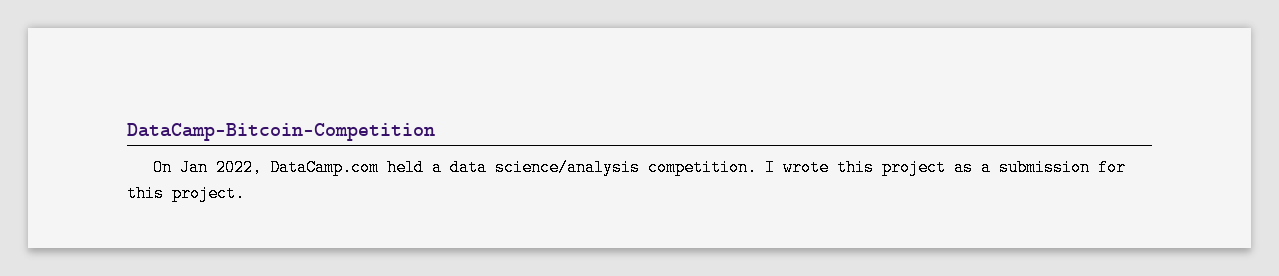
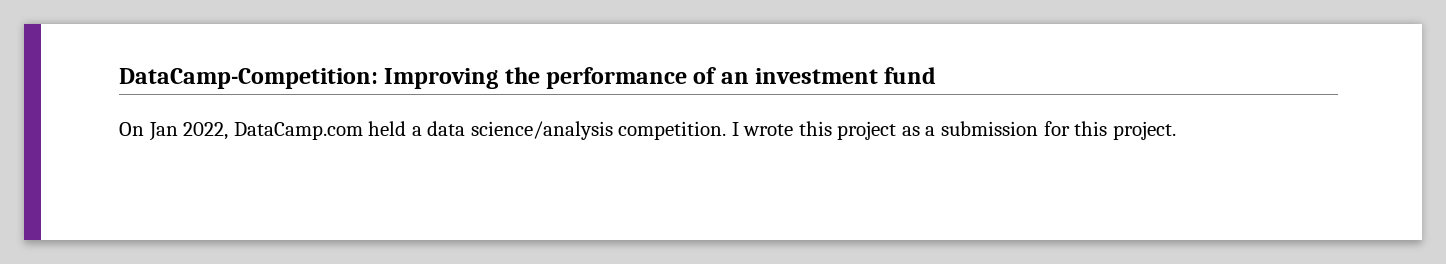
[127,123,435,141] DataCamp-Bitcoin-Competition -> [119,67,937,89] DataCamp-Competition: Improving the performance of an investment fund

